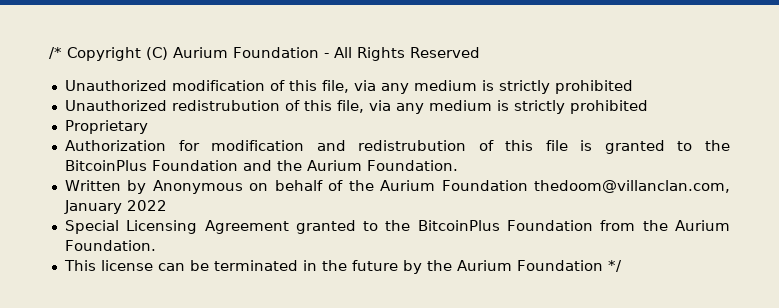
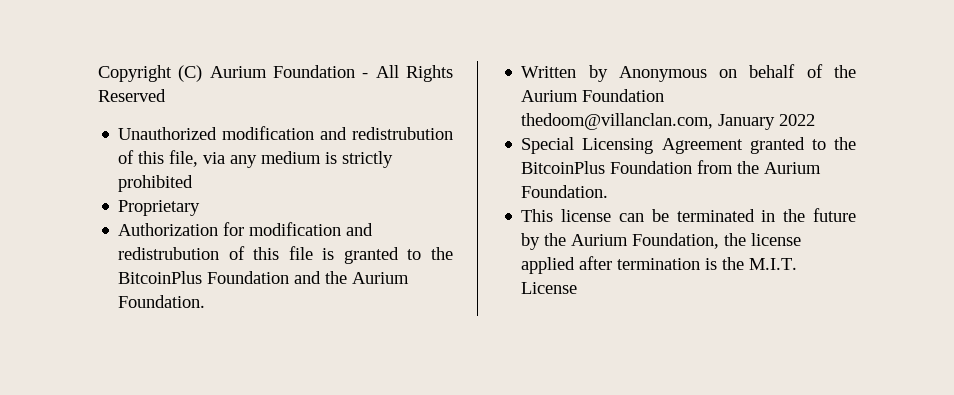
[49,47,62,59] /* -> (98, 73) none
[269,80,633,94] [64,100,167,111] of this file, via any medium is strictly prohibited // Unauthorized -> [320,127,348,140] and
[516,260,622,272] Foundation */ -> [632,233,802,249] [521,256,798,274] [521,282,578,294] Foundation, the license applied after termination is the M.I.T. License

